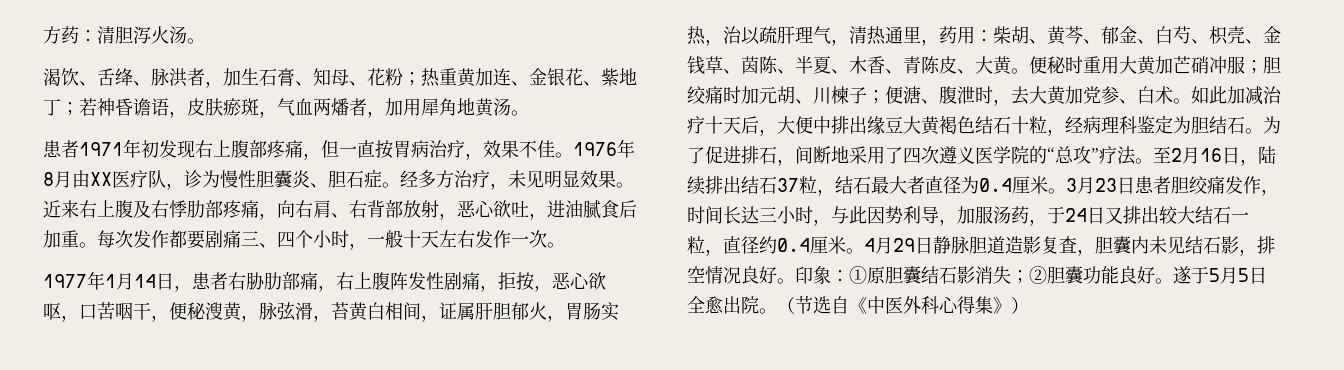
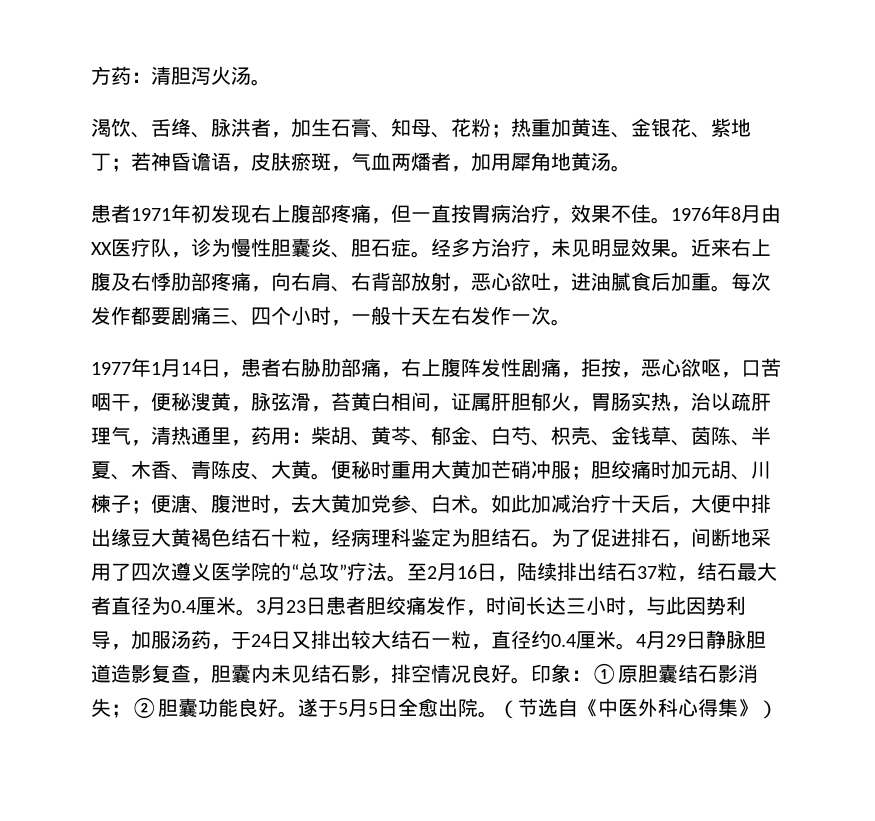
[457,68,493,87] 黄加 -> [551,118,591,138] 加黄
[1059,236,1077,253] 査 -> [171,664,191,683] 查

